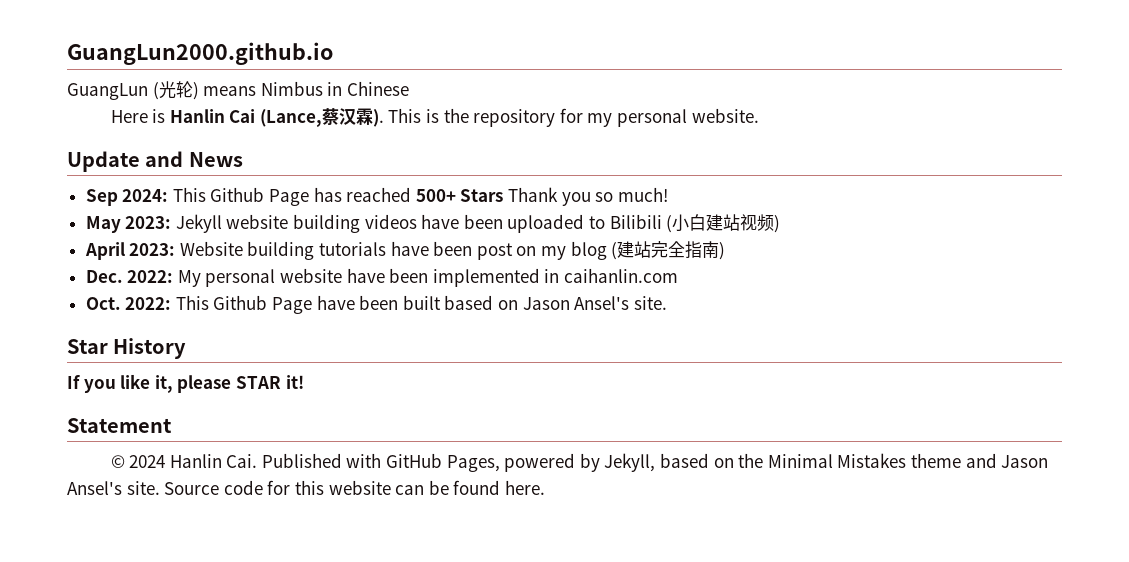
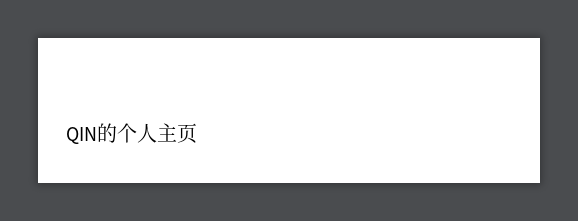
[67,42,333,65] [67,81,409,100] [110,108,759,127] [67,151,243,172] [85,187,668,206] [85,214,781,233] [84,241,726,260] [85,268,679,287] [85,295,667,314] [67,338,187,359] [67,374,304,393] [67,418,172,433] [110,453,1049,472] [67,480,545,495] GuangLun2000.github.io // GuangLun (光轮) means Nimbus in Chinese // Here is Hanlin Cai (Lance,蔡汉霖). This is the repository for my personal website. // Update and News // Sep 2024: This Github Page has reached 500+ Stars Thank you so much! // May 2023: Jekyll website building videos have been uploaded to Bilibili (小白建站视频) // April 2023: Website building tutorials have been post on my blog (建站完全指南) // Dec. 2022: My personal website have been implemented in caihanlin.com // Oct. 2022: This Github Page have been built based on Jason Ansel's site. // Star History // If you like it, please STAR it! // Statement // © 2024 Hanlin Cai. Published with GitHub Pages, powered by Jekyll, based on the Minimal Mistakes theme and Jason Ansel's site. Source code for this website can be found here. -> [66,123,197,144] QIN的个人主页

